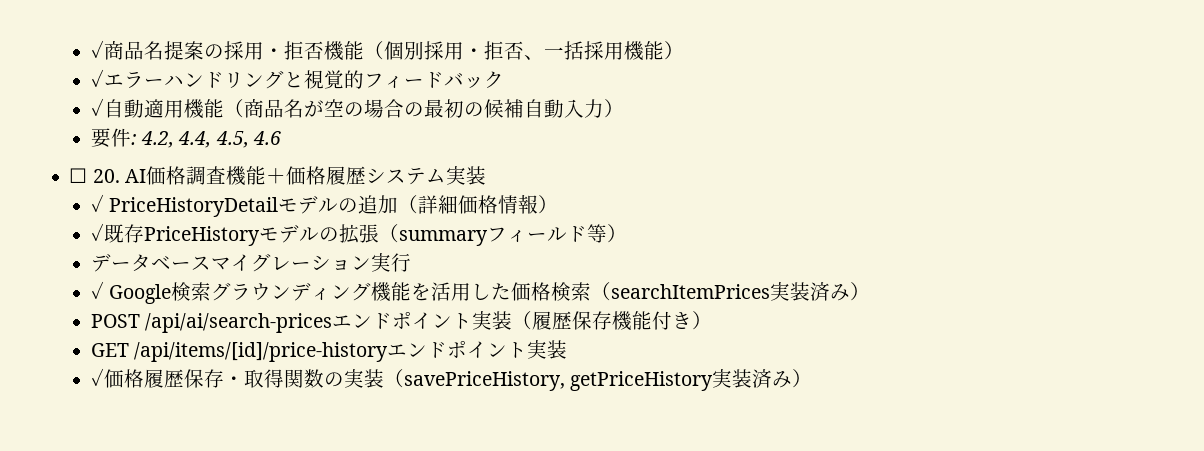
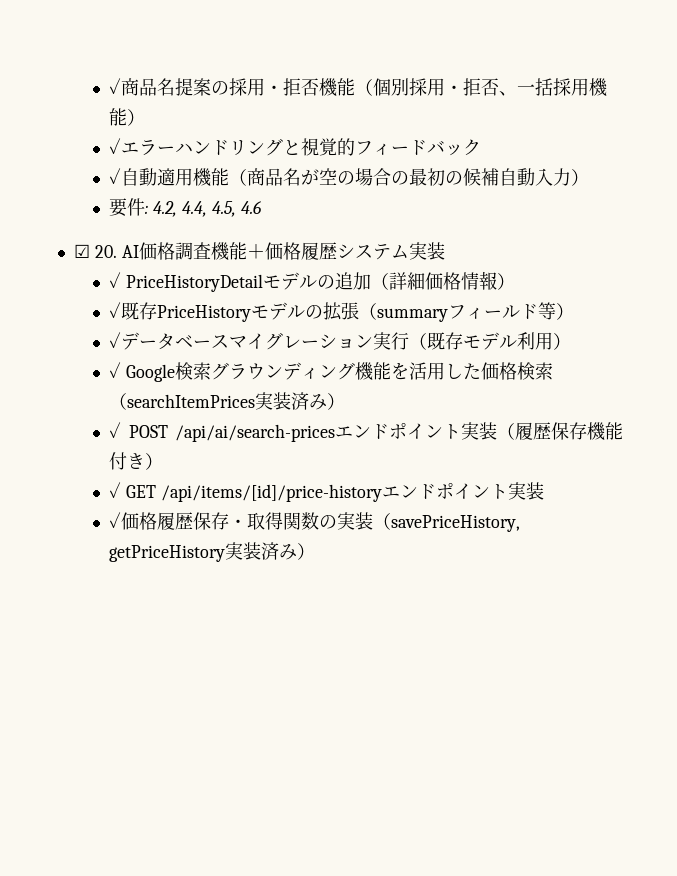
[69,168,88,183] ☐ -> [73,244,90,258] ☑
(627, 233) none -> [109,332,122,348] ✓
(411, 262) none -> [409,332,572,350] （既存モデル利用）
(871, 291) none -> [109,422,122,438] ✓
(713, 320) none -> [109,482,122,498] ✓

